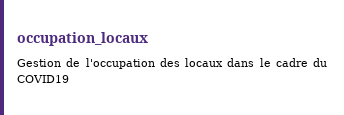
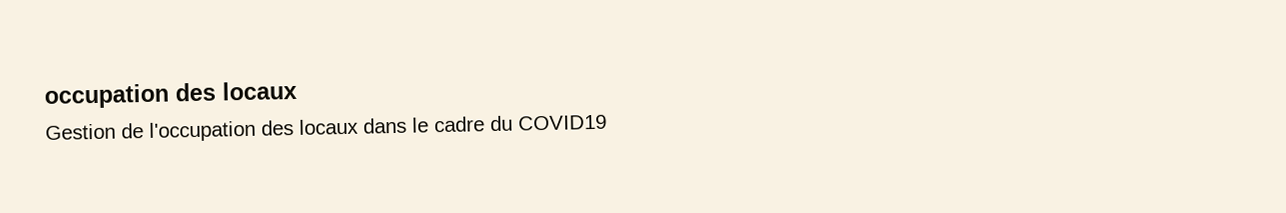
[17,32,148,46] occupation_locaux -> [44,80,297,110] occupation des locaux

